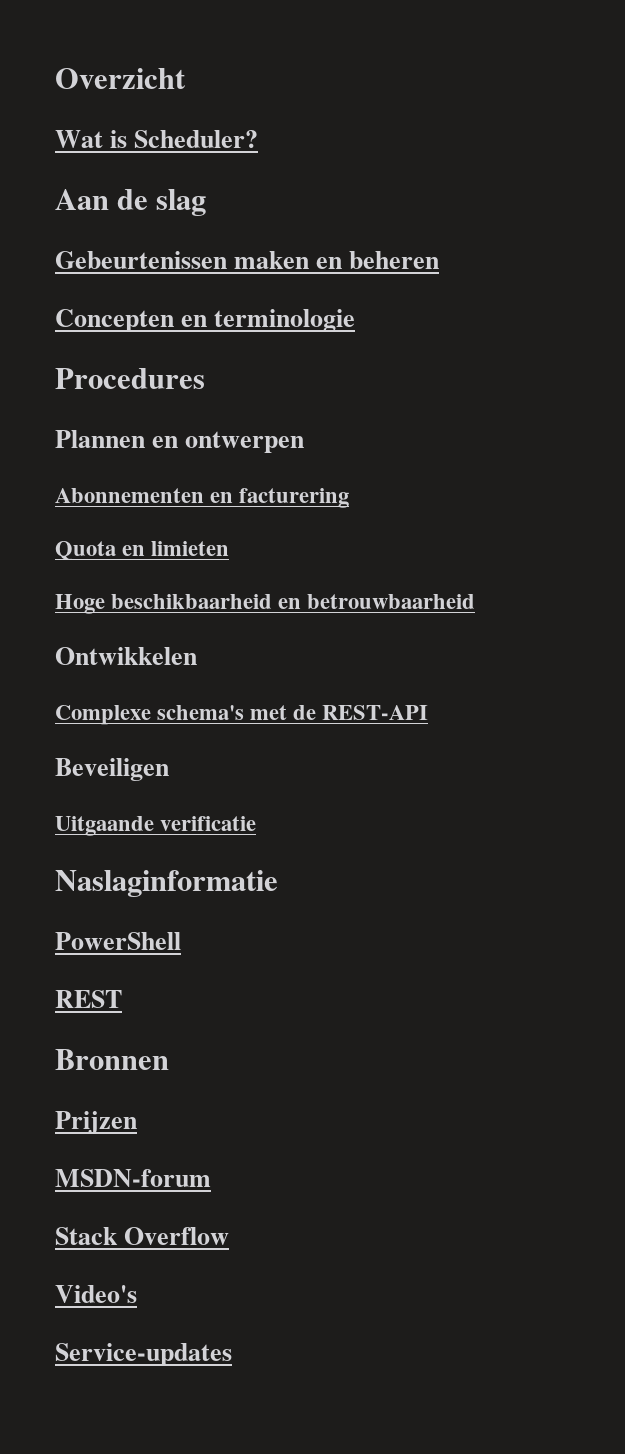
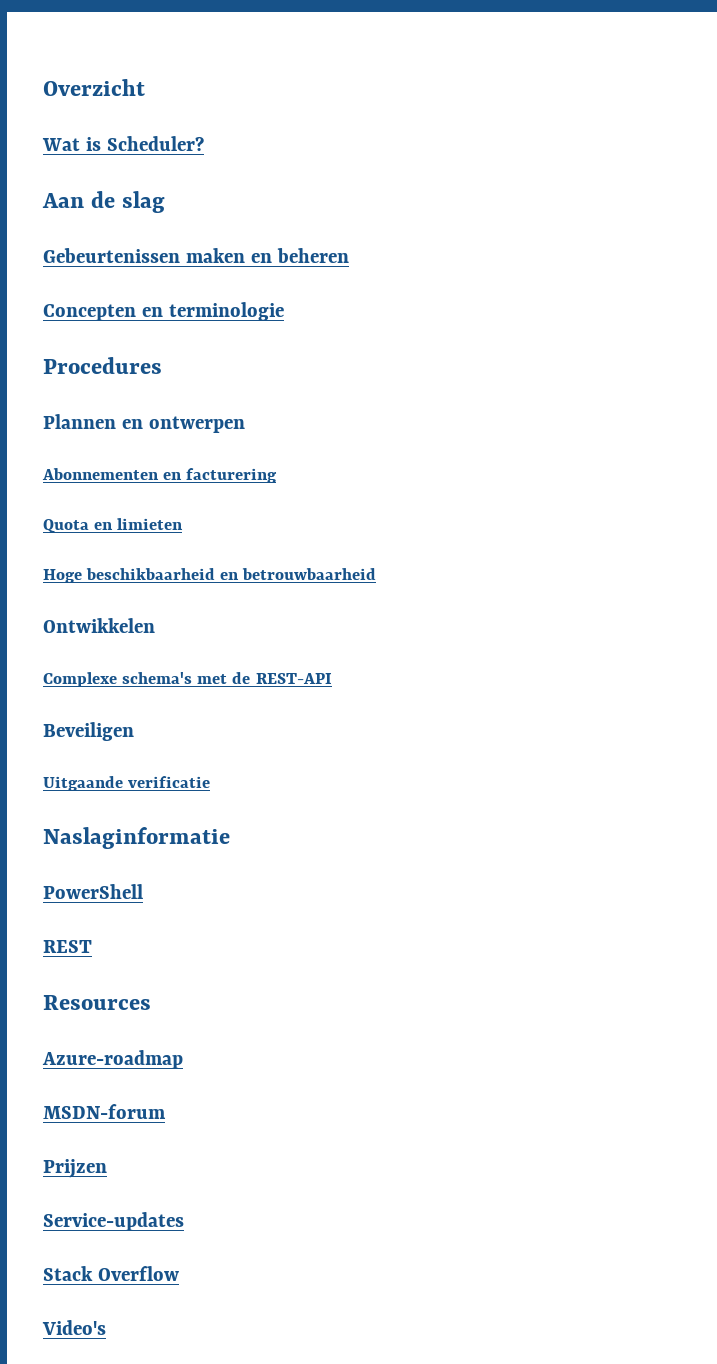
[55,1049,169,1070] Bronnen -> [43,995,151,1010] [42,1050,183,1069] [43,1104,166,1119] Resources // Azure-roadmap // MSDN-forum
[55,1169,211,1187] MSDN-forum -> [43,1212,184,1231] Service-updates
[55,1343,232,1366] // Service-updates -> (106, 1327) none

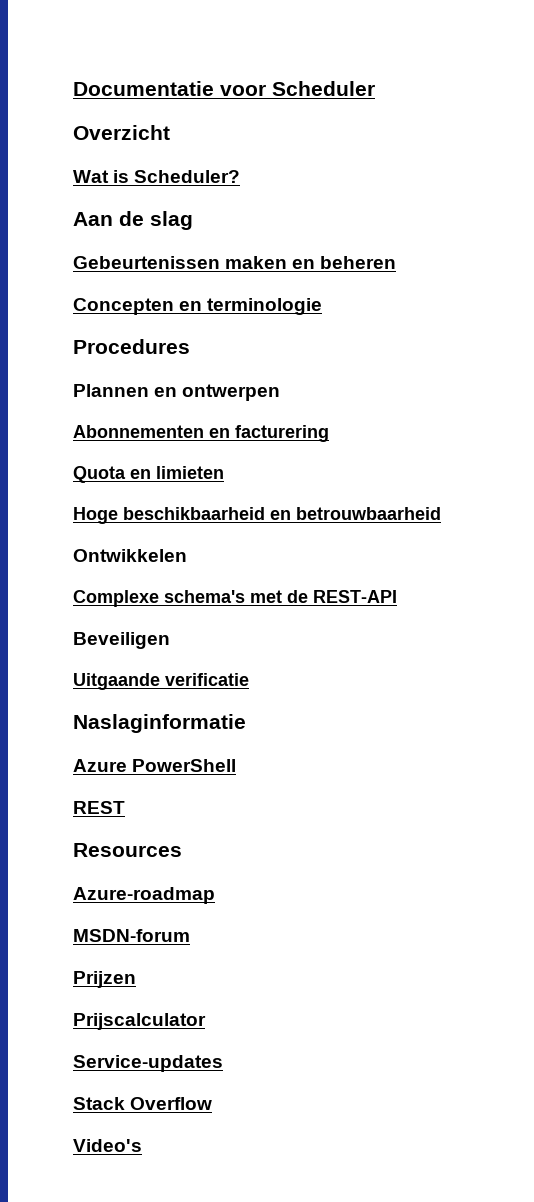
(43, 87) none -> [73,81,375,96] Documentatie voor Scheduler //
(230, 838) none -> [73,759,127,772] Azure
(107, 1168) none -> [73,1013,206,1030] // Prijscalculator

